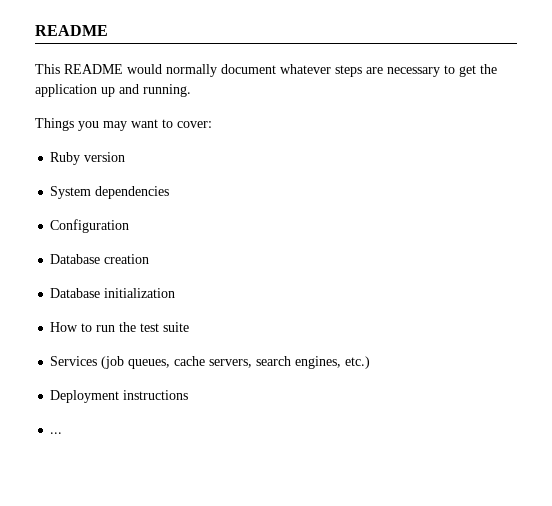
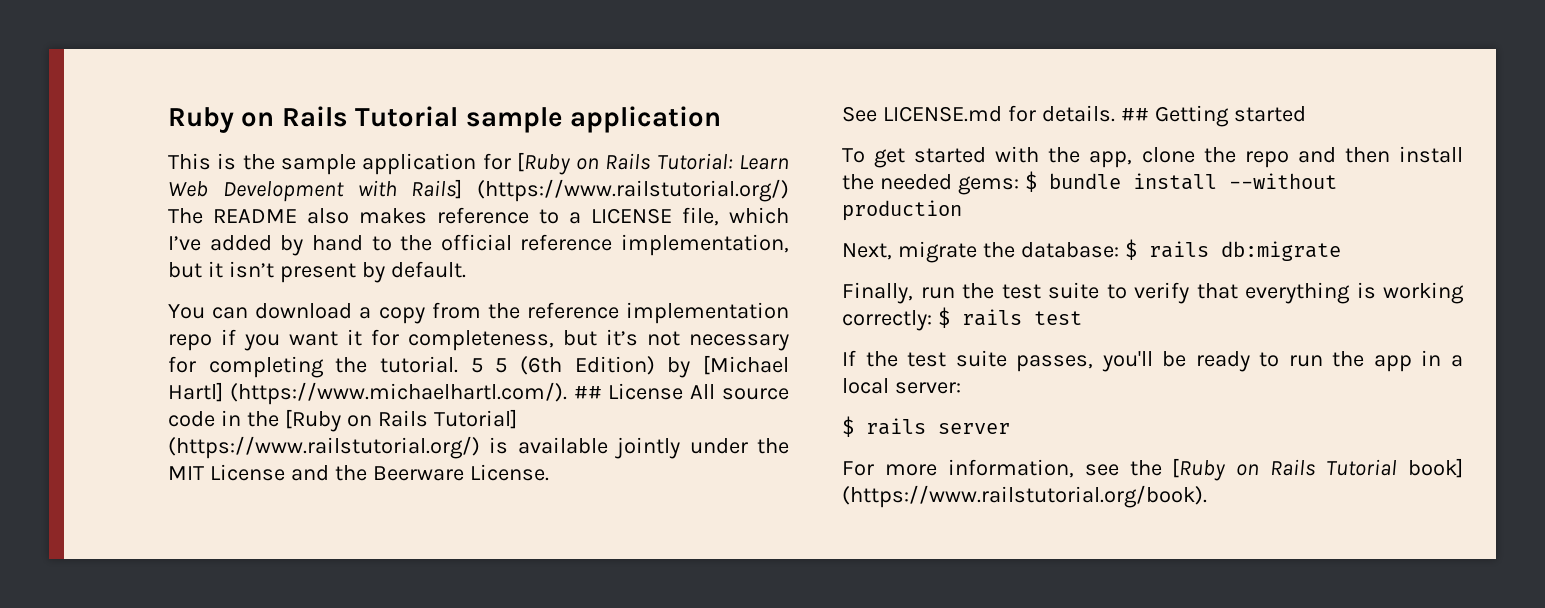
[35,25,108,36] [35,64,497,77] [35,84,191,97] [35,118,212,131] [50,152,126,165] [50,186,170,199] [50,219,130,233] [50,254,150,264] [50,288,176,298] [50,322,190,332] [50,356,371,369] [50,390,189,403] [50,432,63,434] README // This README would normally document whatever steps are necessary to get the application up and running. // Things you may want to cover: // Ruby version // System dependencies // Configuration // Database creation // Database initialization // How to run the test suite // Services (job queues, cache servers, search engines, etc.) // Deployment instructions // ... -> [168,106,722,133] [168,152,789,175] [168,179,789,202] [168,207,789,226] [168,234,789,256] [168,261,466,283] [168,302,789,324] [168,329,789,351] [168,355,790,378] [168,382,789,405] [168,409,517,432] [168,436,789,459] [168,464,549,481] [842,105,1306,127] [842,146,1464,168] [842,171,1337,195] [842,200,962,221] [842,239,1341,263] [842,282,1464,304] [842,307,1082,331] [842,350,1463,372] [842,378,961,394] [842,416,1010,437] [842,458,1463,481] [842,485,1207,508] Ruby on Rails Tutorial sample application // This is the sample application for [Ruby on Rails Tutorial: Learn Web Development with Rails] (https://www.railstutorial.org/) The README also makes reference to a LICENSE file, which I’ve added by hand to the official reference implementation, but it isn’t present by default. // You can download a copy from the reference implementation repo if you want it for completeness, but it’s not necessary for completing the tutorial. 5 5 (6th Edition) by [Michael Hartl] (https://www.michaelhartl.com/). ## License All source code in the [Ruby on Rails Tutorial] (https://www.railstutorial.org/) is available jointly under the MIT License and the Beerware License. // See LICENSE.md for details. ## Getting started // To get started with the app, clone the repo and then install the needed gems: $ bundle install --without production // Next, migrate the database: $ rails db:migrate // Finally, run the test suite to verify that everything is working correctly: $ rails test // If the test suite passes, you'll be ready to run the app in a local server: // $ rails server // For more information, see the [Ruby on Rails Tutorial book] (https://www.railstutorial.org/book).

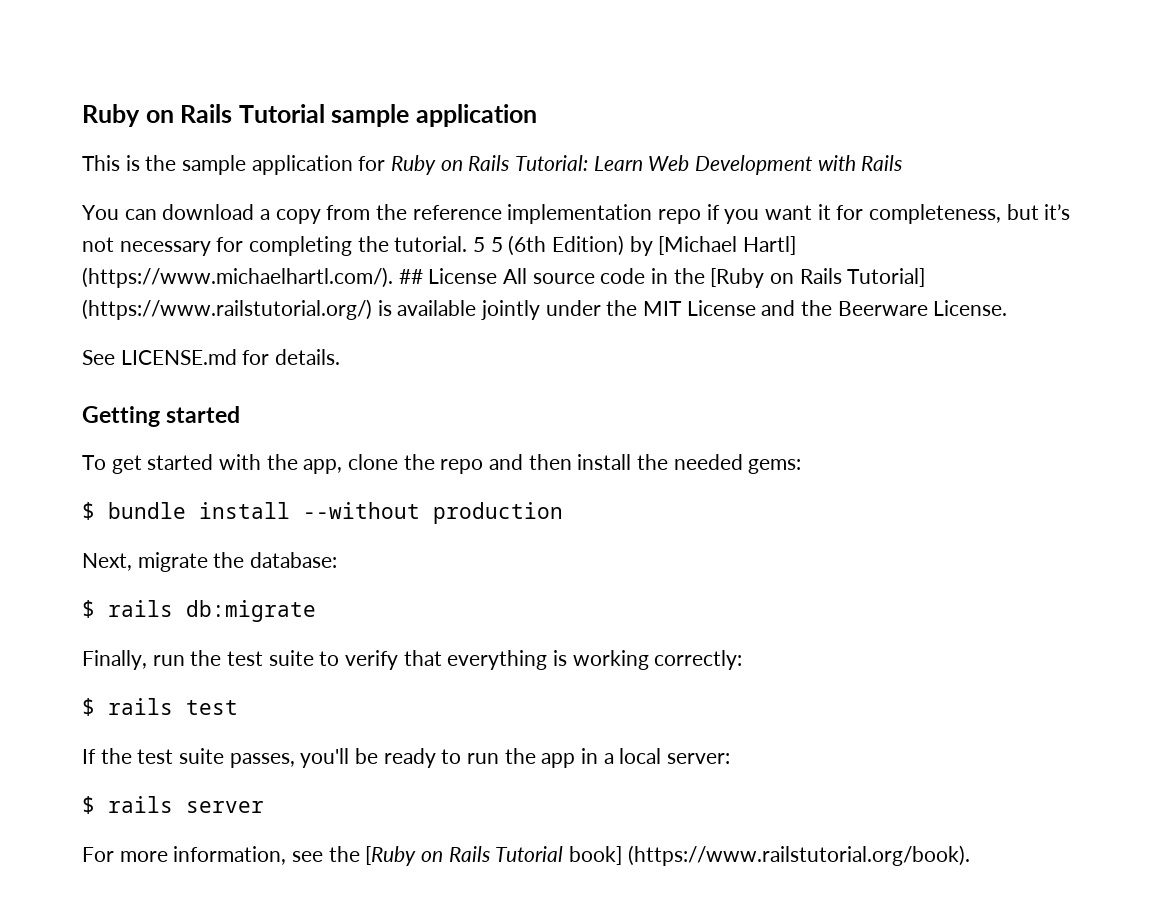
[516,152,571,175] [Ruby -> [391,155,437,175] Ruby
[411,179,789,202] [168,207,789,226] [168,234,789,256] [168,261,466,283] Rails] (https://www.railstutorial.org/) The README also makes reference to a LICENSE file, which I’ve added by hand to the official reference implementation, but it isn’t present by default. -> [861,155,903,171] Rails
[1120,107,1149,121] ## -> (341, 357) //
(1019, 185) none -> (802, 466) //
(1119, 250) none -> (338, 560) //
(932, 320) none -> (743, 660) //

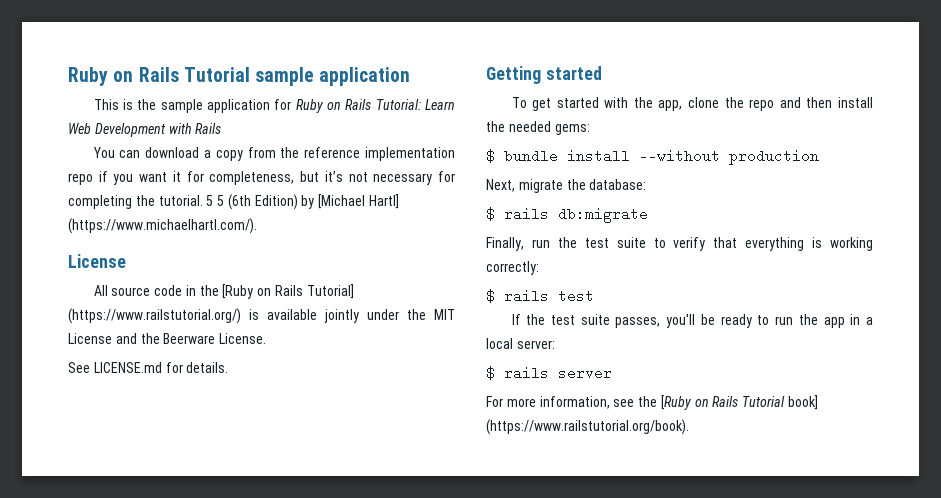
[398,268,498,284] ## License -> [68,254,126,268] // License //

